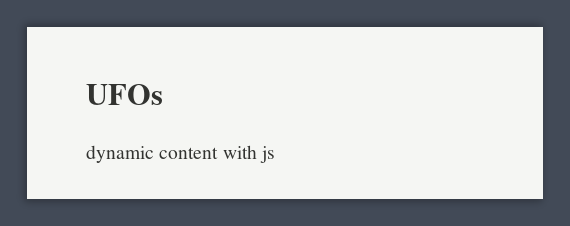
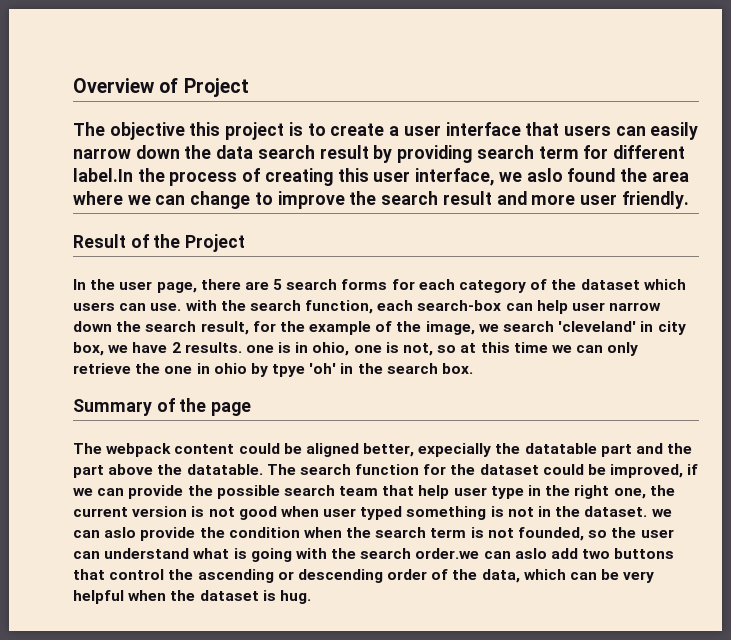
[86,84,163,105] [86,145,275,163] UFOs // dynamic content with js -> [73,78,249,97] [73,122,699,140] [73,145,685,163] [73,168,689,186] [73,191,689,209] [73,234,246,252] [73,279,686,293] [73,300,662,314] [73,321,686,335] [73,342,639,356] [73,363,474,377] [73,398,252,416] [73,443,693,457] [73,464,699,478] [73,485,675,499] [73,506,672,520] [73,527,674,541] [73,548,675,562] [73,569,655,583] [73,590,311,604] Overview of Project // The objective this project is to create a user interface that users can easily narrow down the data search result by providing search term for different label.In the process of creating this user interface, we aslo found the area where we can change to improve the search result and more user friendly. // Result of the Project // In the user page, there are 5 search forms for each category of the dataset which users can use. with the search function, each search-box can help user narrow down the search result, for the example of the image, we search 'cleveland' in city box, we have 2 results. one is in ohio, one is not, so at this time we can only retrieve the one in ohio by tpye 'oh' in the search box. // Summary of the page // The webpack content could be aligned better, expecially the datatable part and the part above the datatable. The search function for the dataset could be improved, if we can provide the possible search team that help user type in the right one, the current version is not good when user typed something is not in the dataset. we can aslo provide the condition when the search term is not founded, so the user can understand what is going with the search order.we can aslo add two buttons that control the ascending or descending order of the data, which can be very helpful when the dataset is hug.

